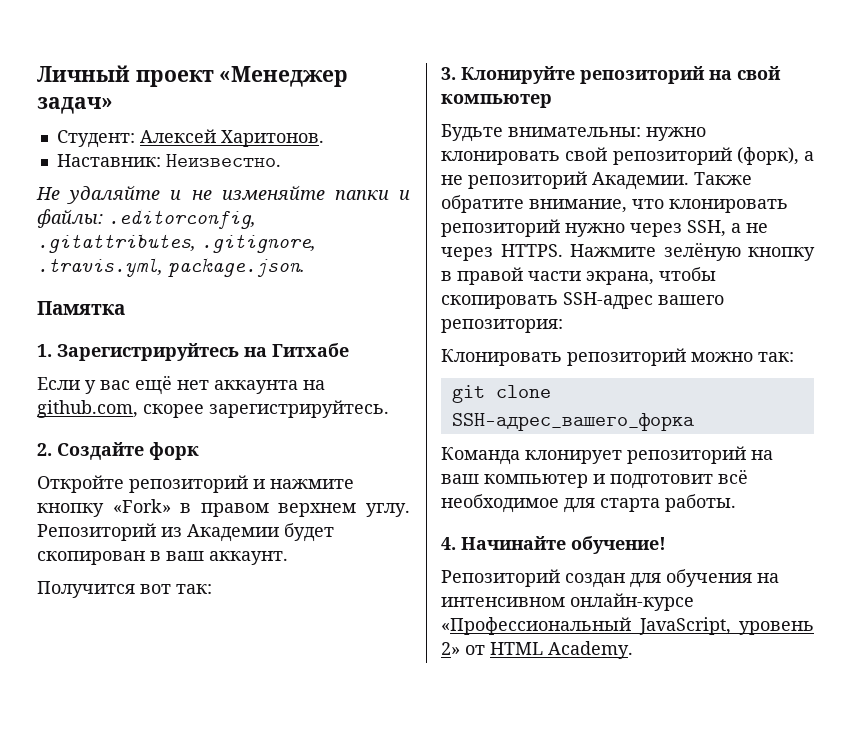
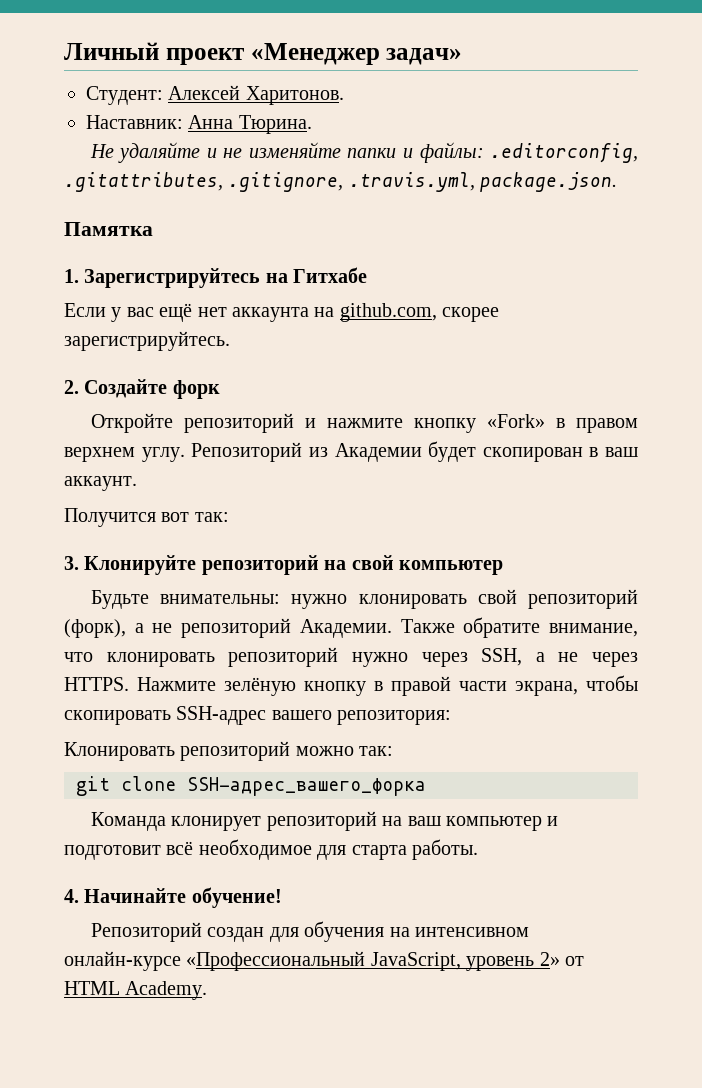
[165,154,281,167] Неизвестно. -> [188,115,312,134] Анна Тюрина.

